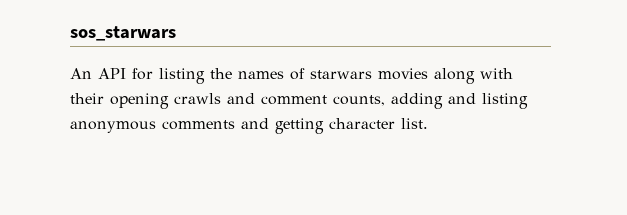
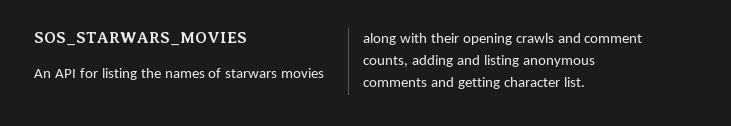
[70,26,176,41] sos_starwars -> [34,32,247,46] SOS_STARWARS_MOVIES

